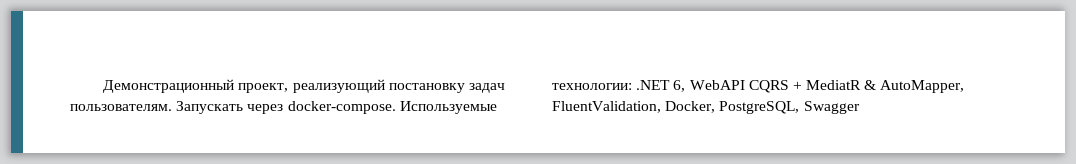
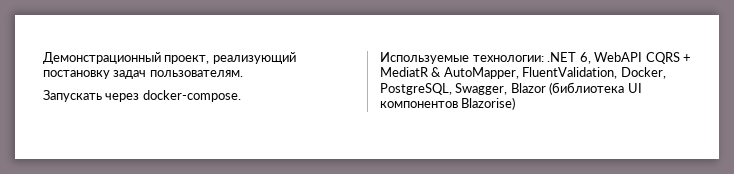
(172, 107) none -> (243, 73) //
(396, 107) none -> (241, 96) //
[803,101,860,114] Swagger -> [455,82,642,95] [380,97,516,110] Swagger, Blazor (библиотека UI компонентов Blazorise)

